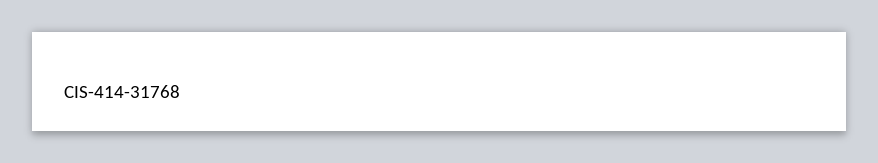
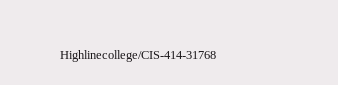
[64,85,180,98] CIS-414-31768 -> [60,50,216,62] Highlinecollege/CIS-414-31768

